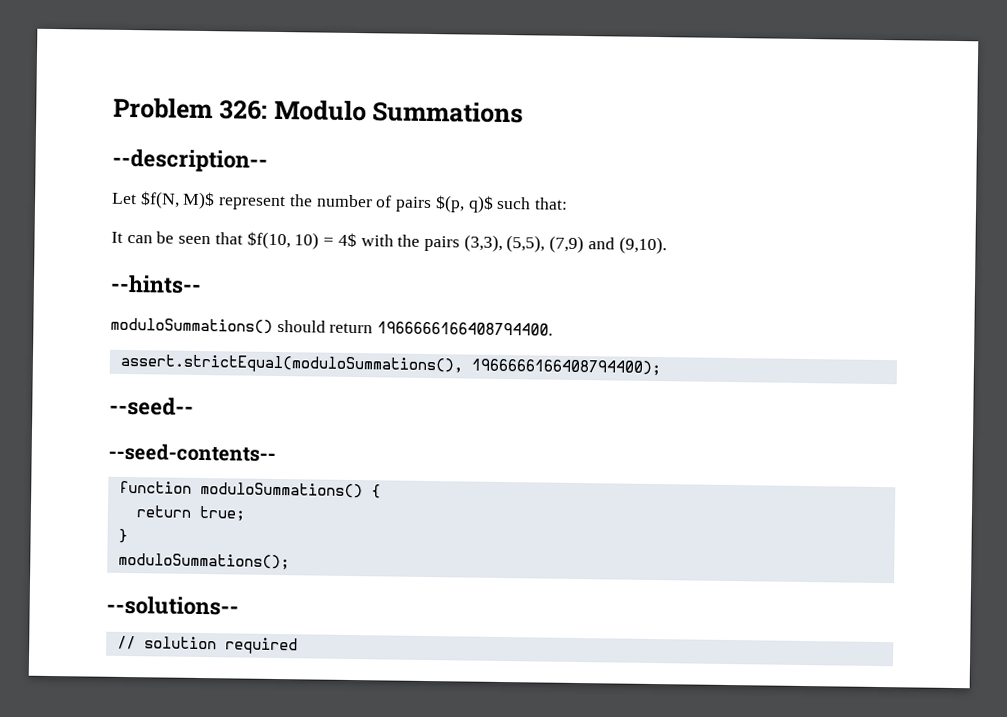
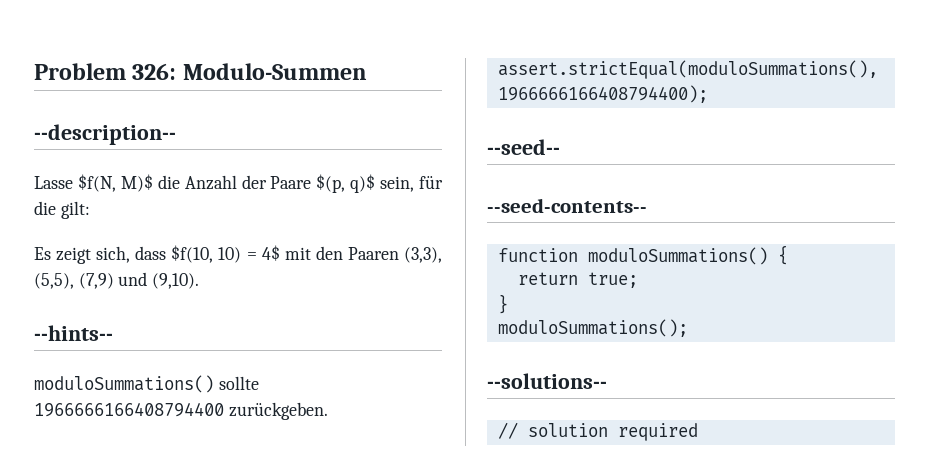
[273,98,525,124] Modulo Summations -> [182,63,367,80] Modulo-Summen
[112,192,137,205] Let -> [34,176,73,189] Lasse
[218,194,568,213] [111,231,243,245] represent the number of pairs $(p, q)$ such that: // It can be seen that -> [157,174,443,193] [34,201,90,219] [34,246,167,264] die Anzahl der Paare $(p, q)$ sein, für die gilt: // Es zeigt sich, dass
[360,234,460,252] with the pairs -> [284,246,399,260] mit den Paaren
[587,237,615,250] and -> [118,272,148,286] und
[276,319,554,336] should return 1966666166408794400. -> [218,376,259,390] [34,402,328,420] sollte 1966666166408794400 zurückgeben.

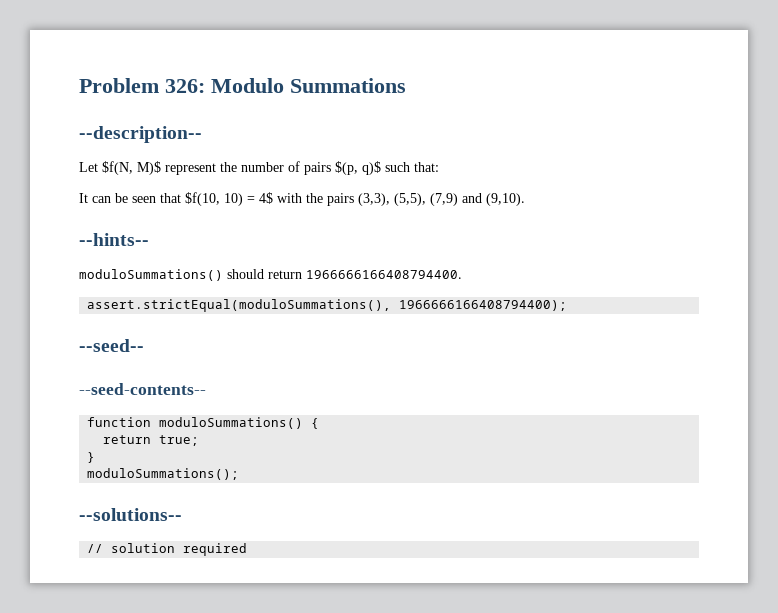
[182,63,367,80] Modulo-Summen -> [211,78,406,93] Modulo Summations
[34,176,73,189] Lasse -> [79,162,98,172] Let
[157,174,443,193] [34,201,90,219] [34,246,167,264] die Anzahl der Paare $(p, q)$ sein, für die gilt: // Es zeigt sich, dass -> [165,161,439,175] [79,193,181,203] represent the number of pairs $(p, q)$ such that: // It can be seen that
[284,246,399,260] mit den Paaren -> [277,193,354,206] with the pairs
[118,272,148,286] und -> [462,193,482,203] and
[218,376,259,390] [34,402,328,420] sollte 1966666166408794400 zurückgeben. -> [227,269,462,279] should return 1966666166408794400.

